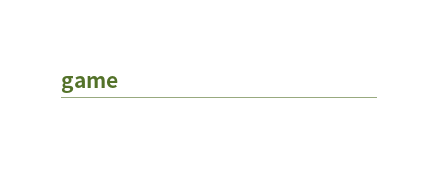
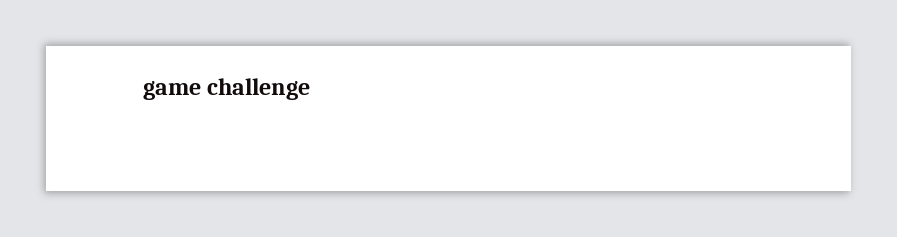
(118, 84) none -> [207,78,311,100] challenge

